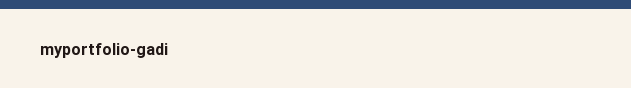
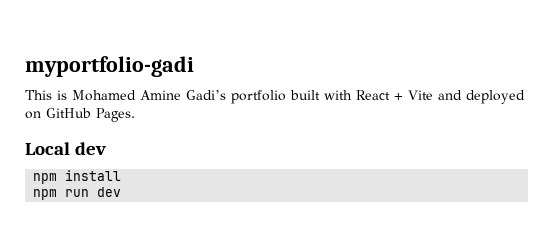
(168, 50) none -> [25,90,525,104] [25,108,135,122] [25,142,107,155] [33,170,122,184] [33,187,122,200] // This is Mohamed Amine Gadi’s portfolio built with React + Vite and deployed on GitHub Pages. // Local dev // npm install // npm run dev

